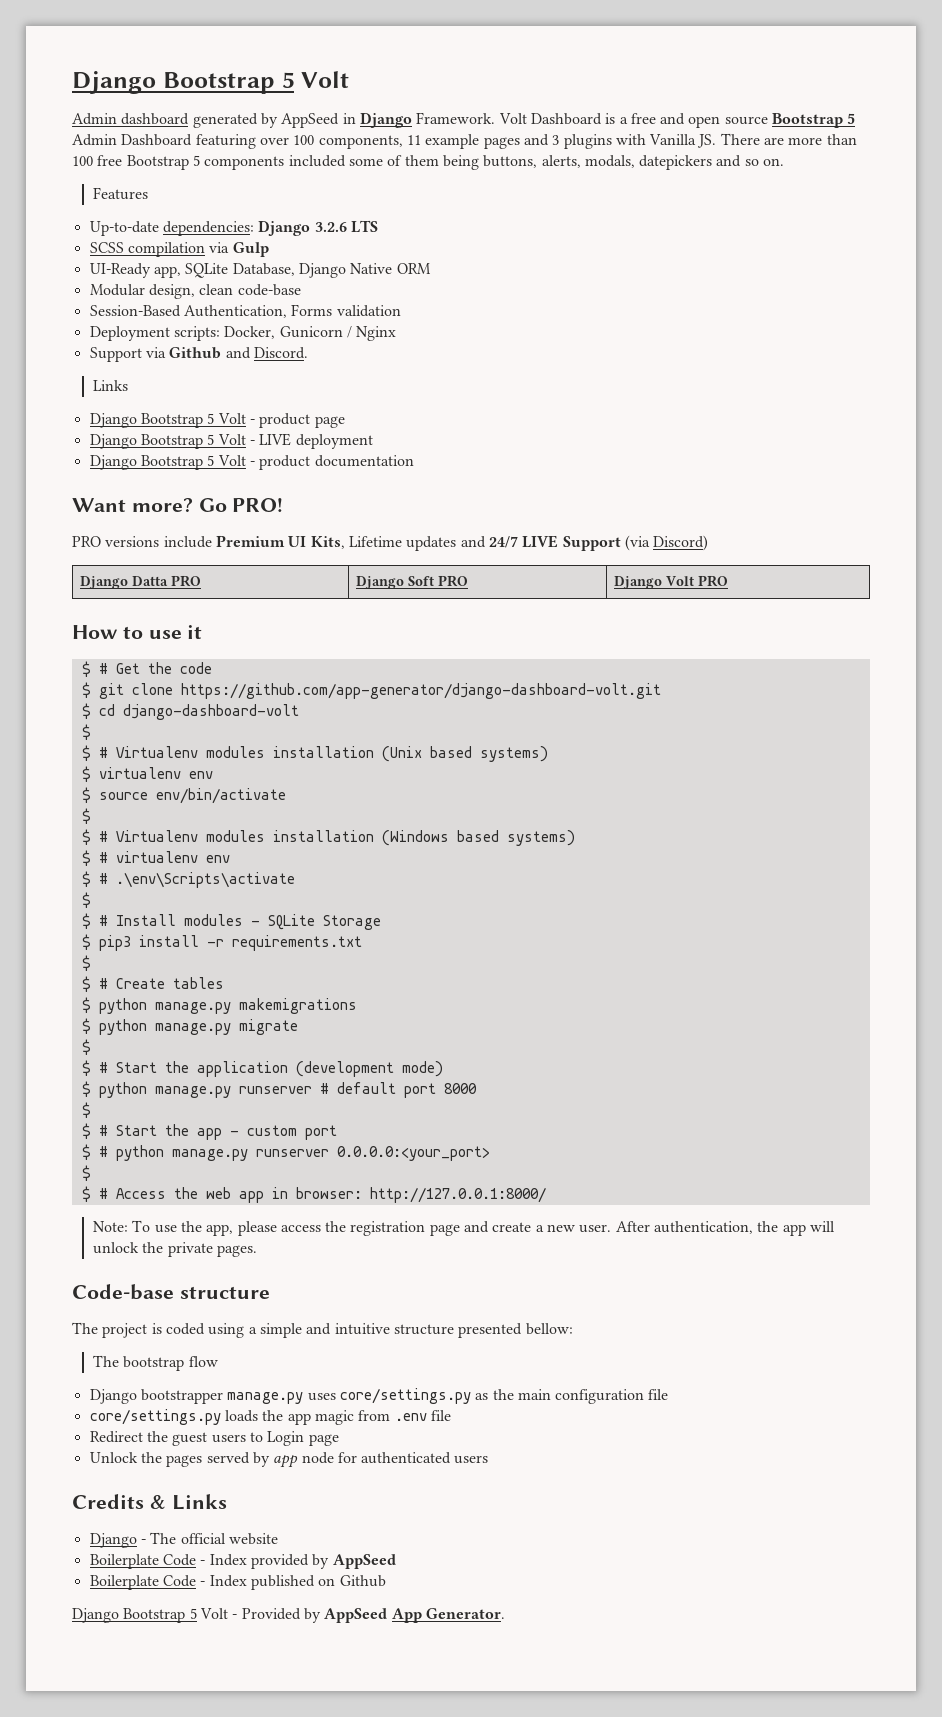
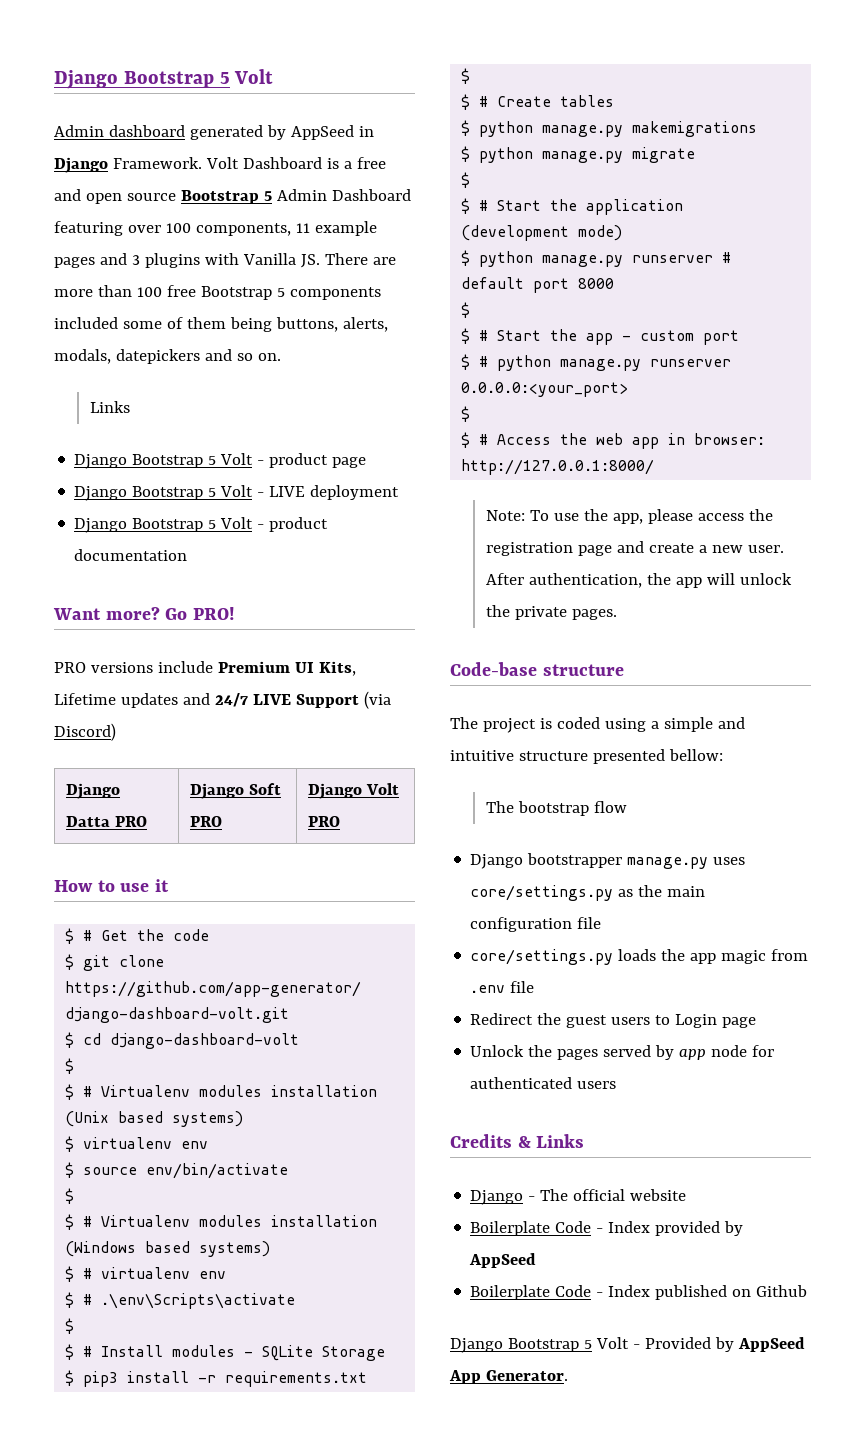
[92,187,148,200] [89,220,378,236] [89,242,269,257] [89,263,431,278] [89,284,301,299] [89,304,401,318] [89,326,397,341] [89,347,308,362] // Features // Up-to-date dependencies: Django 3.2.6 LTS // SCSS compilation via Gulp // UI-Ready app, SQLite Database, Django Native ORM // Modular design, clean code-base // Session-Based Authentication, Forms validation // Deployment scripts: Docker, Gunicorn / Nginx // Support via Github and Discord. -> (281, 357) none

